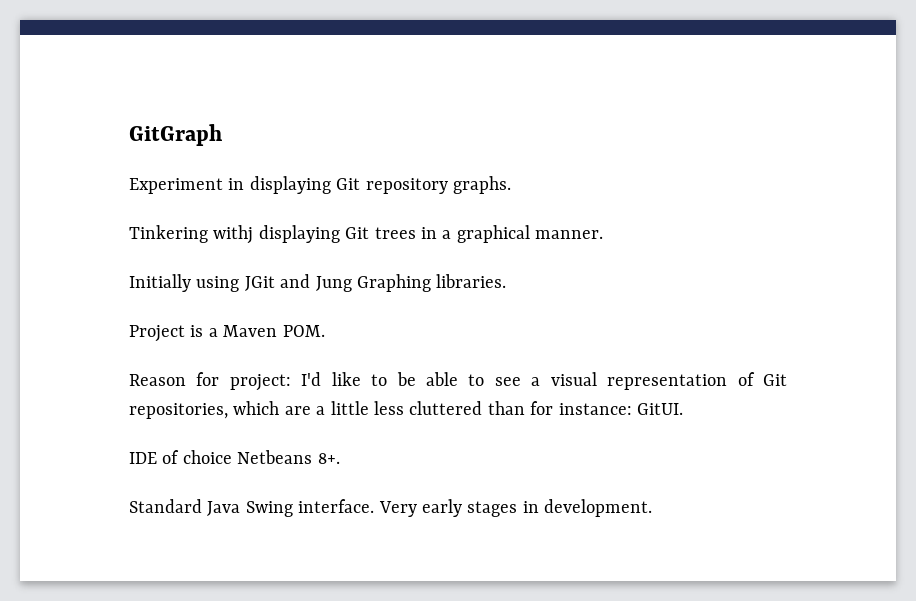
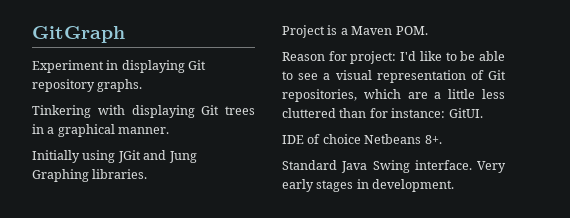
[213,225,254,244] withj -> [97,105,125,115] with

